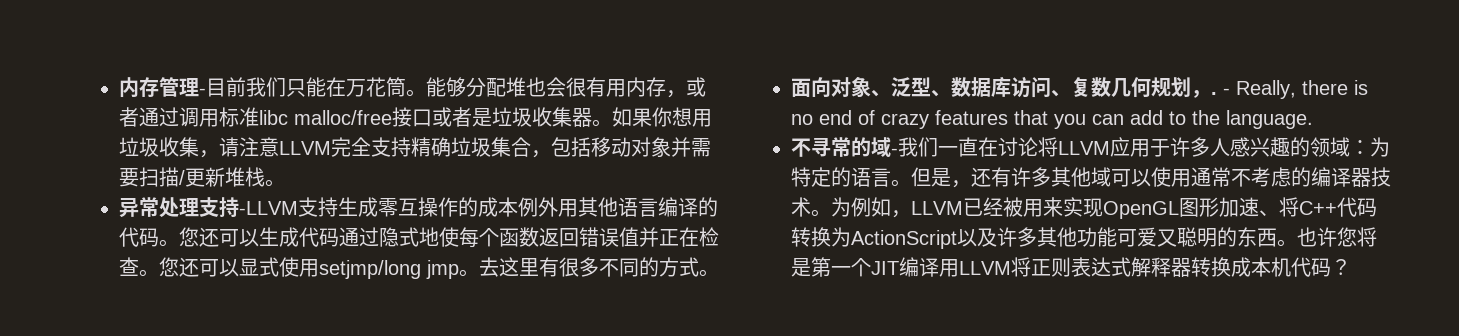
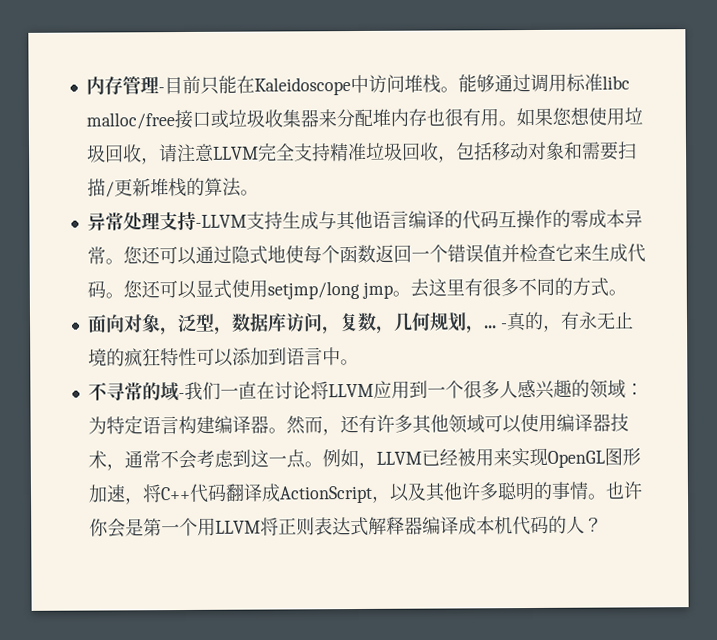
[246,77,706,98] [119,107,139,127] 我们只能在万花筒。能够分配堆也会很有用内存，或者 -> [199,74,495,96] 只能在Kaleidoscope中访问堆栈。能够
[452,107,492,127] 者是 -> (229, 118) none
[592,107,712,127] [119,137,199,157] 。如果你想用垃圾收集 -> [317,106,643,128] [85,144,142,163] 来分配堆内存也很有用。如果您想使用垃圾回收
[431,137,531,157] 确垃圾集合 -> [346,142,439,162] 准垃圾回收
[671,137,691,157] 并 -> [562,141,583,160] 和
(265, 177) none -> [185,177,242,197] 的算法
[378,197,578,217] 零互操作的成本例外用 -> [317,211,337,230] 与
[159,227,339,247] 。您还可以生成代码 -> [497,209,643,229] [86,246,197,266] 互操作的零成本异常。您还可以
(579, 237) none -> [410,244,448,263] 一个
[659,227,719,247] [119,257,139,276] 正在检查 -> [518,243,646,263] [86,280,106,299] 检查它来生成代码
[871,77,951,97] 、泛型、 -> [159,313,233,336] ，泛型，
[1051,77,1111,97] 、复数 -> [321,312,395,335] ，复数，
[1211,80,1368,99] [791,110,1313,129] . - Really, there is no end of crazy features that you can add to the language. -> [483,311,634,332] [87,347,359,368] ... -真的，有永无止境的疯狂特性可以添加到语言中。
[1150,137,1190,157] 于许 -> [408,380,482,399] 到一个很
[831,167,951,187] 的语言。但是 -> [141,415,323,435] 语言构建编译器。然而
(1091, 177) none -> [447,414,468,434] 领
[1191,167,1391,187] [791,197,851,217] 通常不考虑的编译器技术。为 -> [555,413,629,432] [87,449,323,471] 编译器技术，通常不会考虑到这一点。
[1259,210,1279,216] 、 -> [124,497,144,505] ，
[791,227,1377,249] [791,257,939,277] 转换为ActionScript以及许多其他功能可爱又聪明的东西。也许您将是第一个JIT编译 -> [224,481,643,504] [88,517,198,538] 翻译成ActionScript，以及其他许多聪明的事情。也许你会是第一个
[1191,257,1231,277] 转换 -> [421,516,459,535] 编译
(1331, 267) none -> [547,515,585,534] 的人

